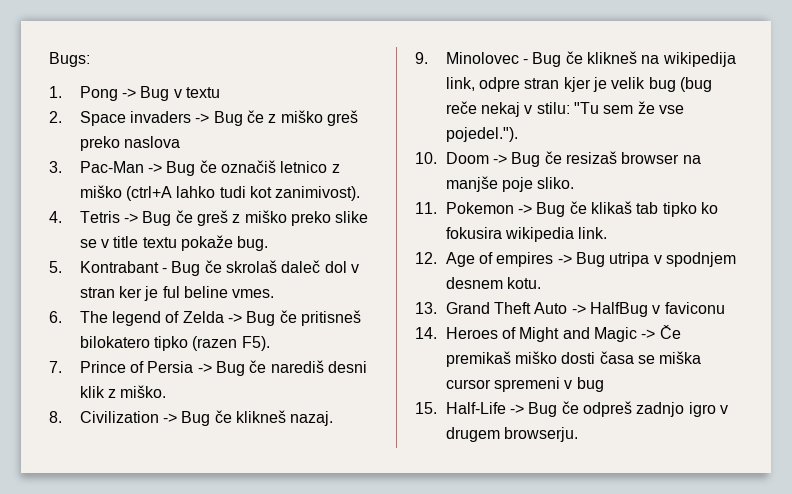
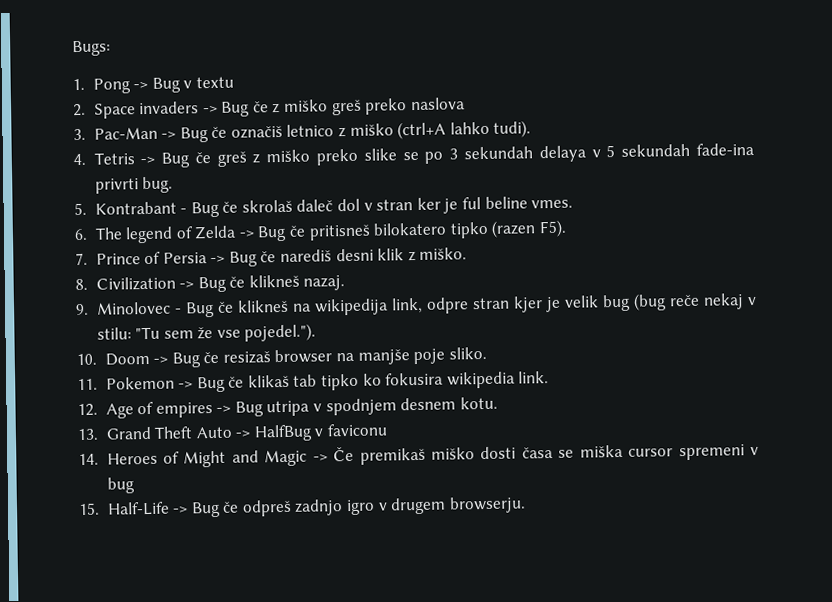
[219,186,361,201] tudi kot zanimivost). -> [493,120,532,138] tudi).
[101,235,234,251] v title textu pokaže -> [424,142,754,164] [94,178,139,194] po 3 sekundah delaya v 5 sekundah fade-ina privrti

